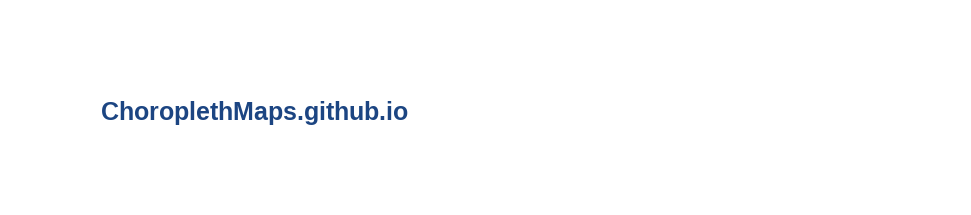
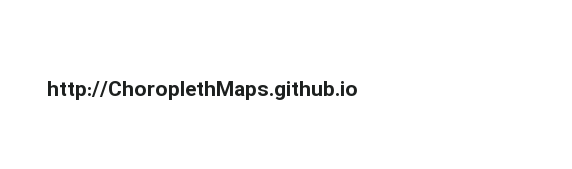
[101,101,408,125] ChoroplethMaps.github.io -> [47,81,358,100] http://ChoroplethMaps.github.io

